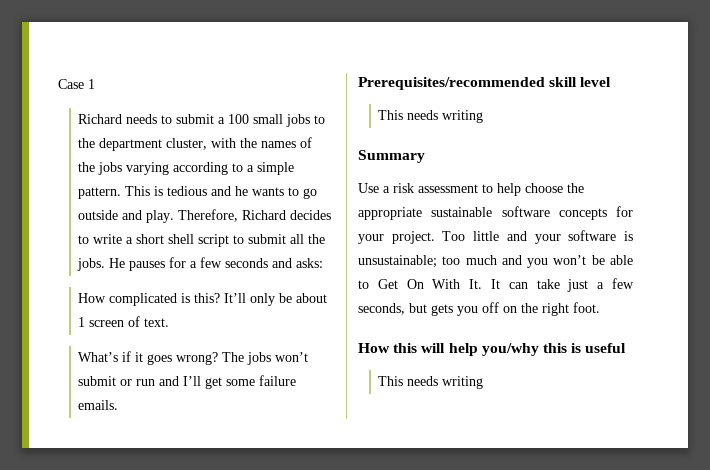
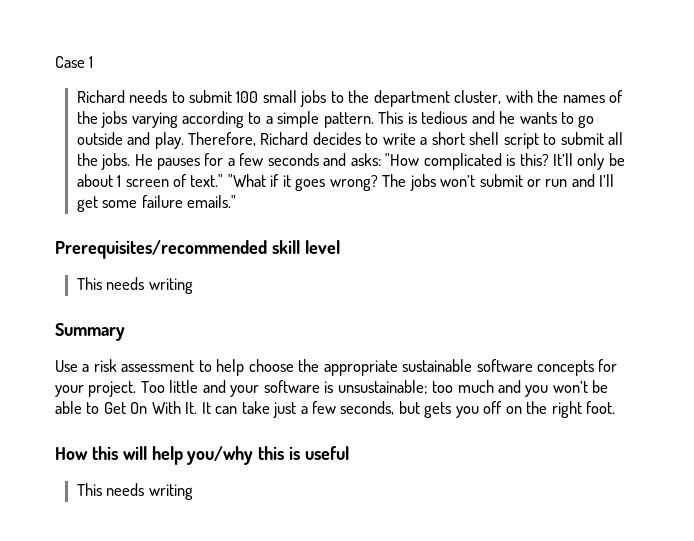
[218,117,226,124] a -> (233, 96) none
[78,293,107,303] // How -> [385,153,420,166] "How
[144,318,170,327] [78,352,119,362] text. // What’s -> [190,174,266,187] text." "What
[78,400,119,410] emails. -> [187,195,237,208] emails."

